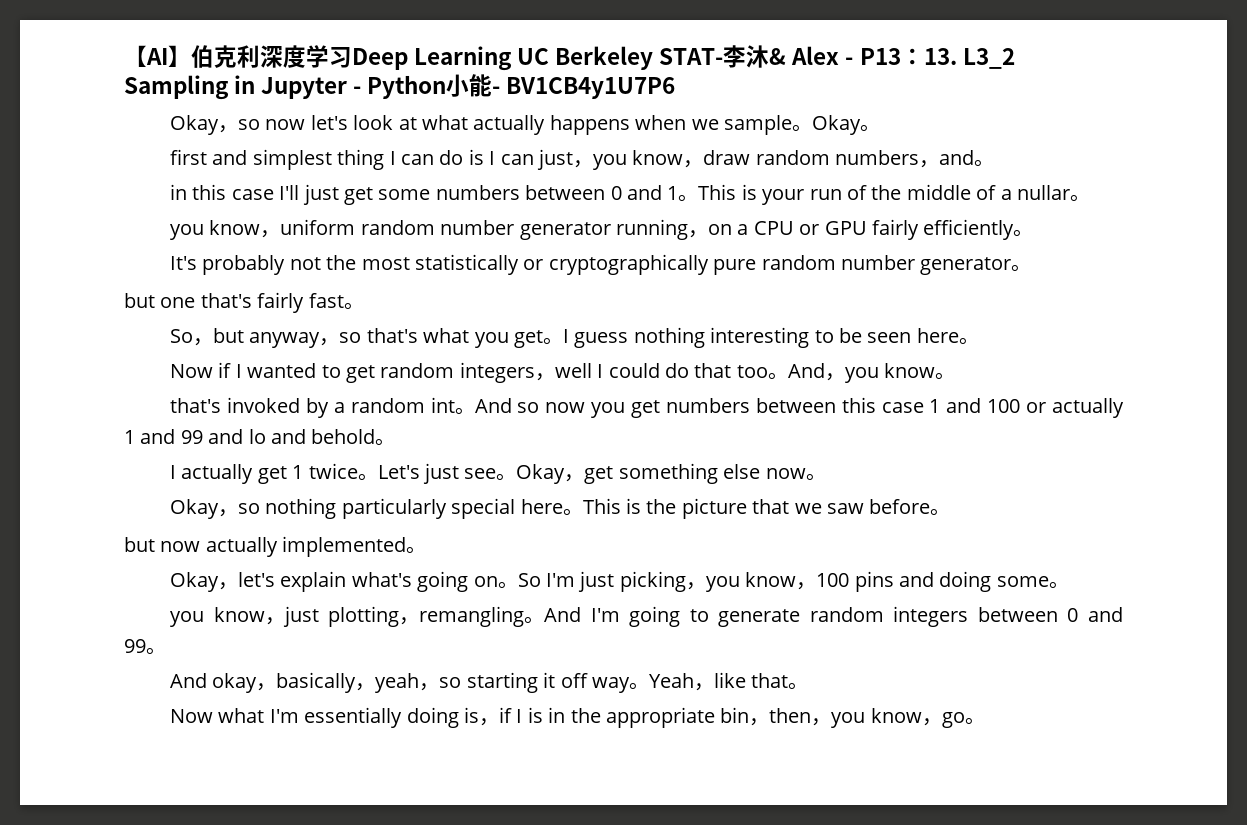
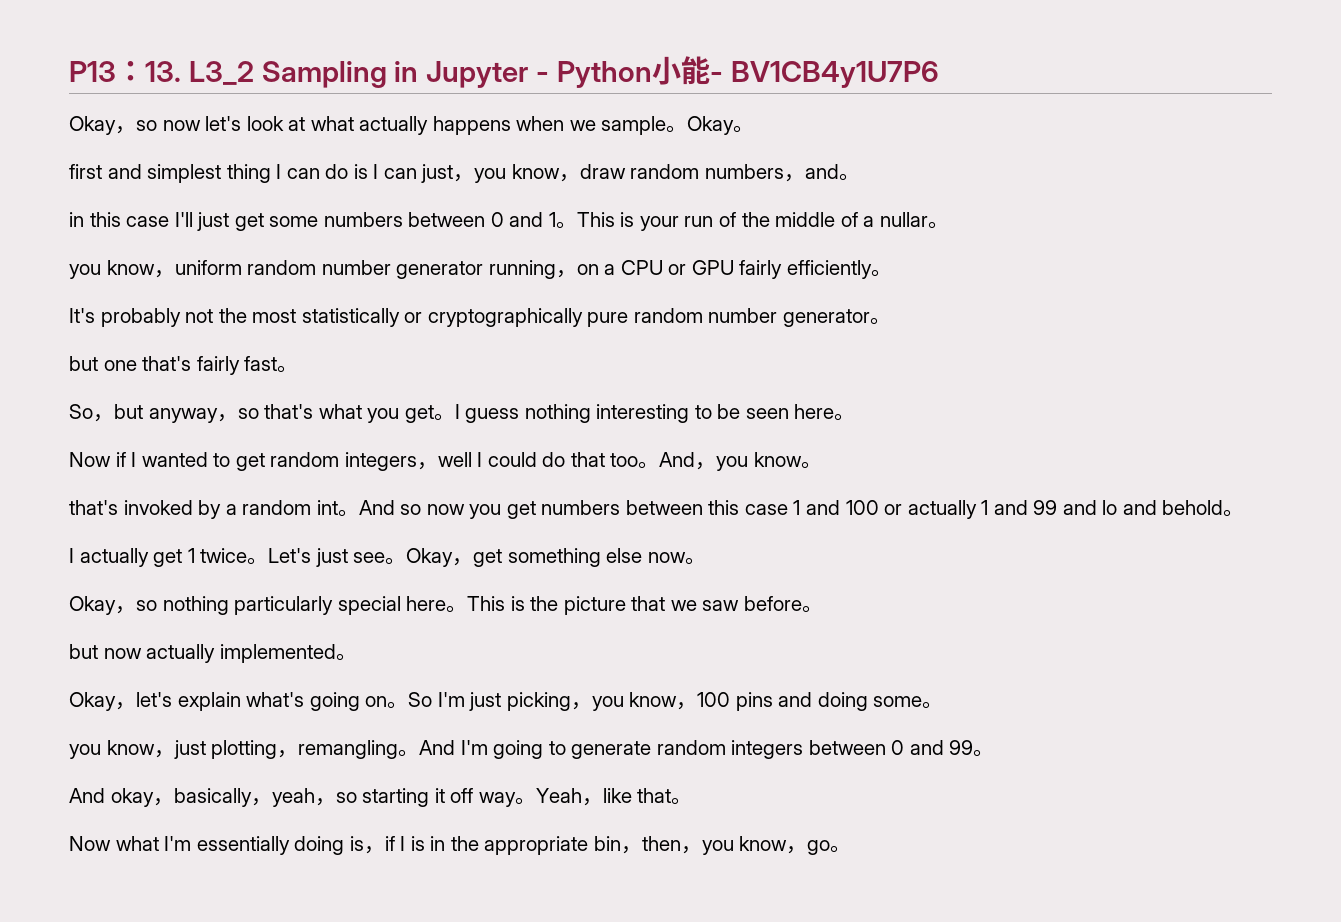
[124,45,854,71] 【AI】伯克利深度学习Deep Learning UC Berkeley STAT-李沐& Alex - -> (69, 71) none

